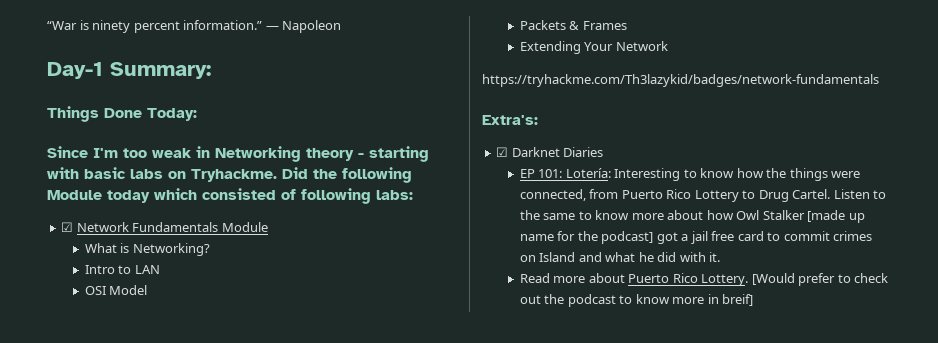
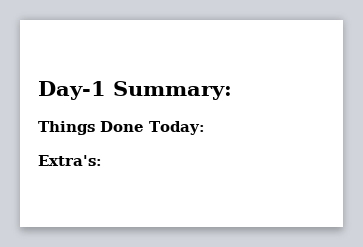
[47,20,342,33] “War is ninety percent information.” — Napoleon // -> (38, 90) none
[47,146,429,162] [47,167,412,183] [47,188,413,204] [61,222,268,232] [84,243,210,256] [84,265,160,274] [84,285,148,295] [519,20,627,30] [519,41,668,54] [482,74,879,87] [482,115,538,125] [496,147,604,157] [519,168,861,181] [519,189,887,202] [519,210,865,223] [519,231,873,244] [519,252,721,262] [519,273,889,286] [519,294,754,307] Since I'm too weak in Networking theory - starting with basic labs on Tryhackme. Did the following Module today which consisted of following labs: // ☑ Network Fundamentals Module // What is Networking? // Intro to LAN // OSI Model // Packets & Frames // Extending Your Network // https://tryhackme.com/Th3lazykid/badges/network-fundamentals // Extra's: // ☑ Darknet Diaries // EP 101: Lotería: Interesting to know how the things were connected, from Puerto Rico Lottery to Drug Cartel. Listen to the same to know more about how Owl Stalker [made up name for the podcast] got a jail free card to commit crimes on Island and what he did with it. // Read more about Puerto Rico Lottery. [Would prefer to check out the podcast to know more in breif] -> [38,155,102,166] Extra's:

